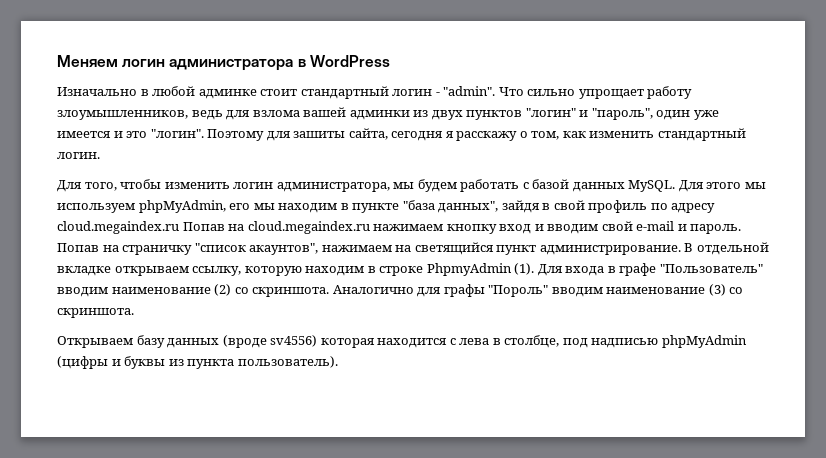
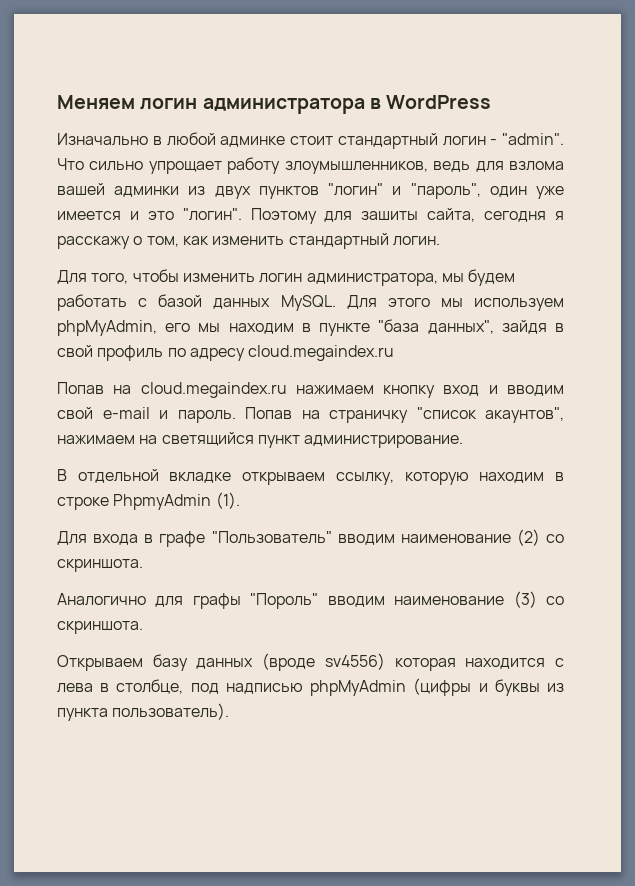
(179, 227) none -> (395, 353) //
(681, 250) none -> (464, 441) //
(535, 269) none -> (240, 500) //
(330, 292) none -> (143, 565) //

